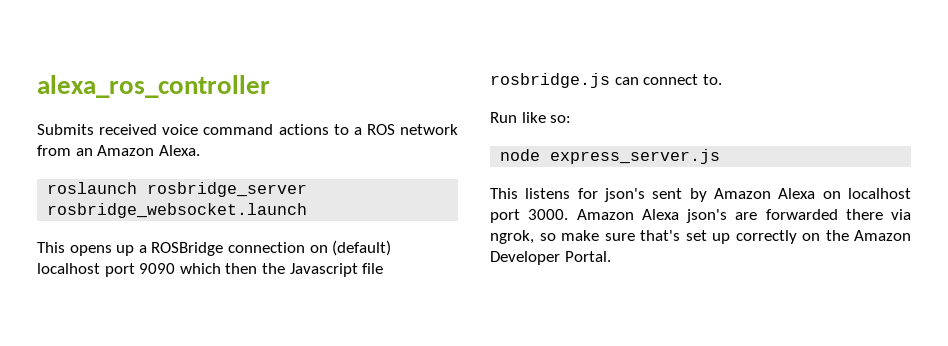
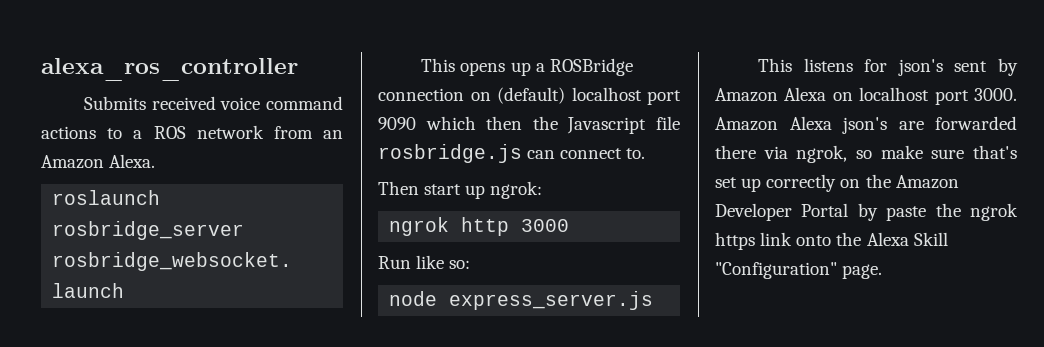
(722, 79) none -> [378,181,543,199] [389,217,570,236] // Then start up ngrok: // ngrok http 3000
[564,251,611,262] Portal. -> [801,203,1018,221] [715,232,948,250] [715,262,883,279] Portal by paste the ngrok https link onto the Alexa Skill "Configuration" page.

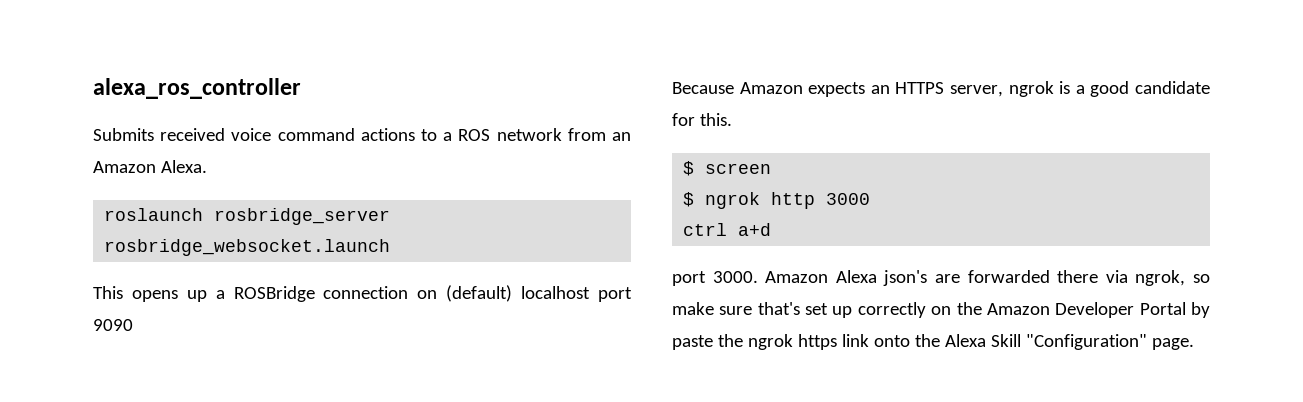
[425,116,680,134] [378,144,646,163] [378,181,543,199] [389,217,570,236] [378,255,471,269] [389,291,654,310] [758,58,1018,76] [715,87,930,102] which then the Javascript file rosbridge.js can connect to. // Then start up ngrok: // ngrok http 3000 // Run like so: // node express_server.js // This listens for json's sent by Amazon Alexa on localhost -> [672,81,1210,97] [672,113,732,126] [683,161,772,176] [683,192,871,209] [683,223,772,236] // Because Amazon expects an HTTPS server, ngrok is a good candidate for this. // $ screen // $ ngrok http 3000 // ctrl a+d //

